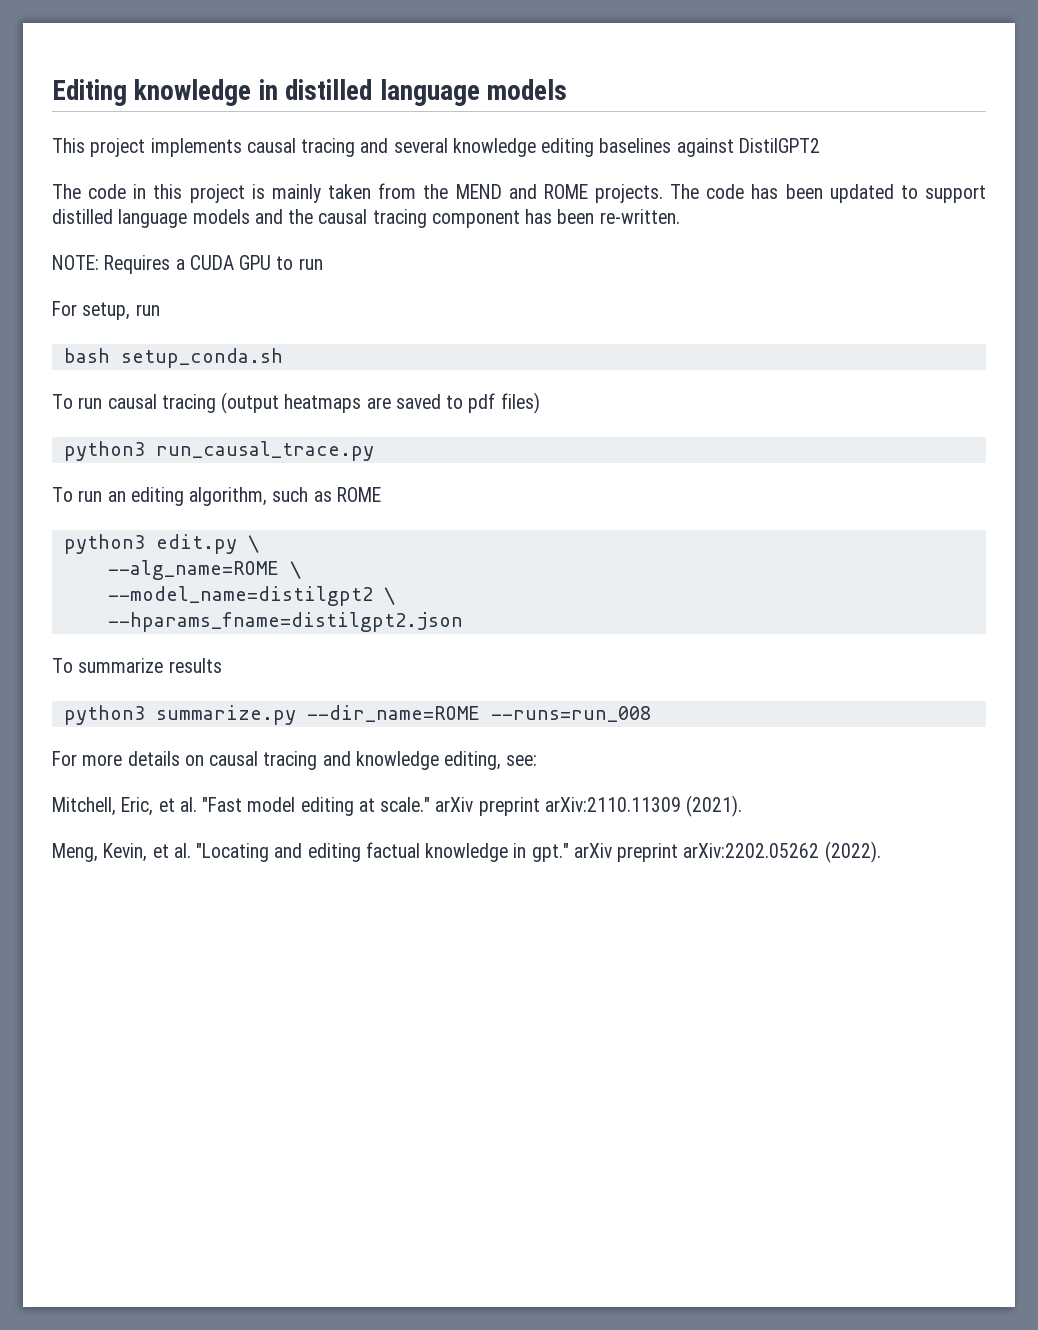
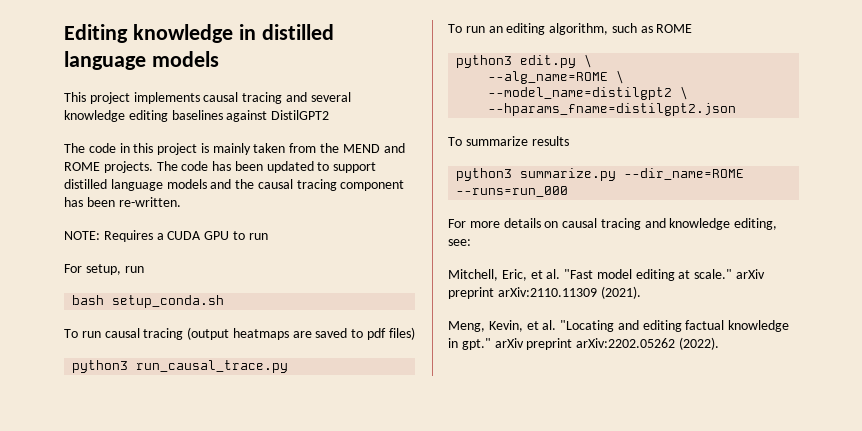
[490,706,651,722] --runs=run_008 -> [456,186,569,197] --runs=run_000

